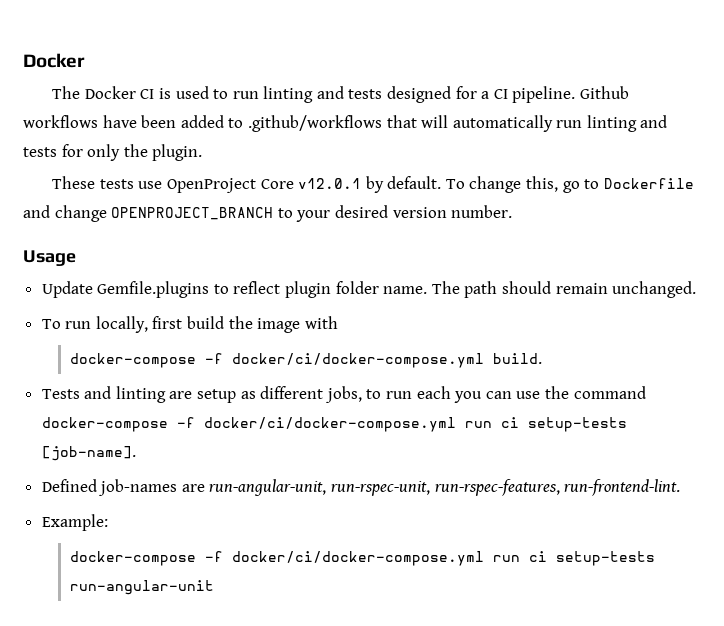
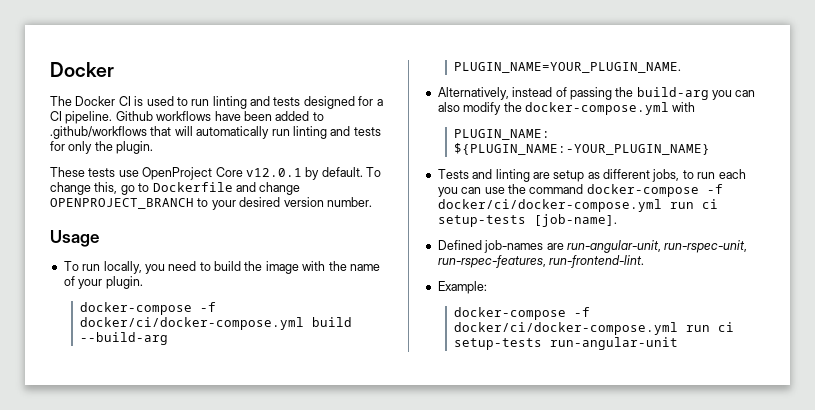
[41,281,697,298] // Update Gemfile.plugins to reflect plugin folder name. The path should remain unchanged. -> (99, 238) none
[152,316,183,329] first -> [144,261,211,274] you need to
[70,353,543,368] // docker-compose -f docker/ci/docker-compose.yml build. -> [328,261,380,271] [63,276,143,289] [80,302,217,315] [80,317,353,330] [80,332,169,345] [454,62,682,73] [437,87,756,100] [437,102,696,115] [454,129,551,140] [454,143,711,155] the name of your plugin. // docker-compose -f docker/ci/docker-compose.yml build --build-arg PLUGIN_NAME=YOUR_PLUGIN_NAME. // Alternatively, instead of passing the build-arg you can also modify the docker-compose.yml with // PLUGIN_NAME: ${PLUGIN_NAME:-YOUR_PLUGIN_NAME}

